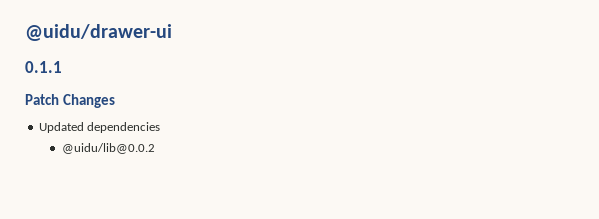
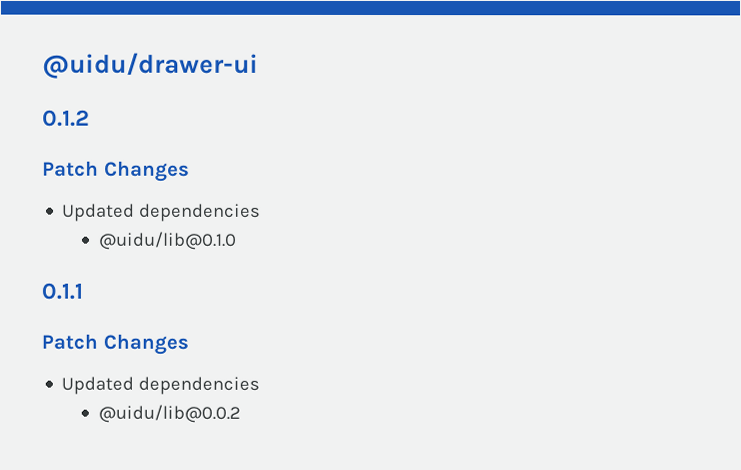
(172, 32) none -> [42,109,90,127] [42,160,190,182] [62,203,262,222] [97,231,237,250] // 0.1.2 // Patch Changes // Updated dependencies // @uidu/lib@0.1.0

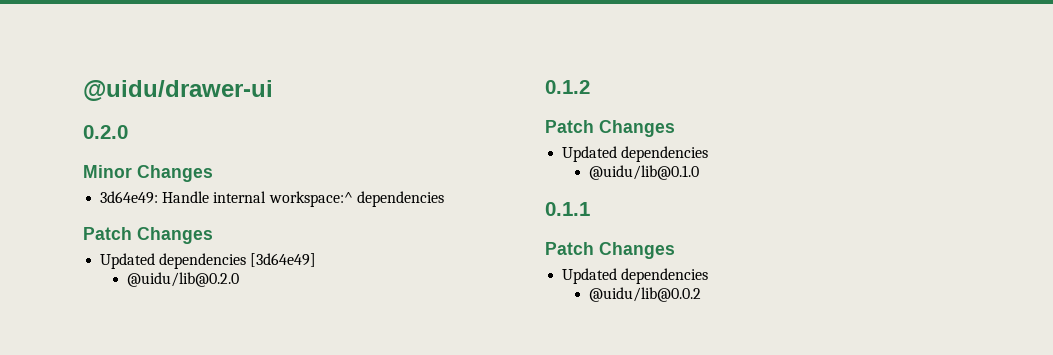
(259, 65) none -> [83,125,128,139] [83,165,213,182] [100,191,444,207] [83,227,213,244] [100,253,317,269] [126,272,239,287] // 0.2.0 // Minor Changes // 3d64e49: Handle internal workspace:^ dependencies // Patch Changes // Updated dependencies [3d64e49] // @uidu/lib@0.2.0

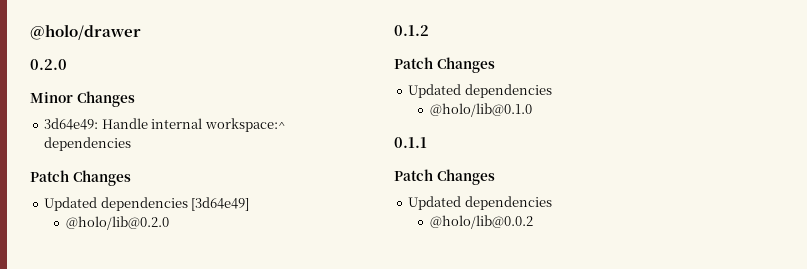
[83,80,273,101] @uidu/drawer-ui -> [30,24,141,40] @holo/drawer
[126,272,239,287] @uidu/lib@0.2.0 -> [65,216,169,230] @holo/lib@0.2.0
[588,165,699,180] @uidu/lib@0.1.0 -> [429,103,532,117] @holo/lib@0.1.0
[588,287,701,302] @uidu/lib@0.0.2 -> [429,215,533,229] @holo/lib@0.0.2

